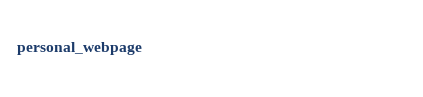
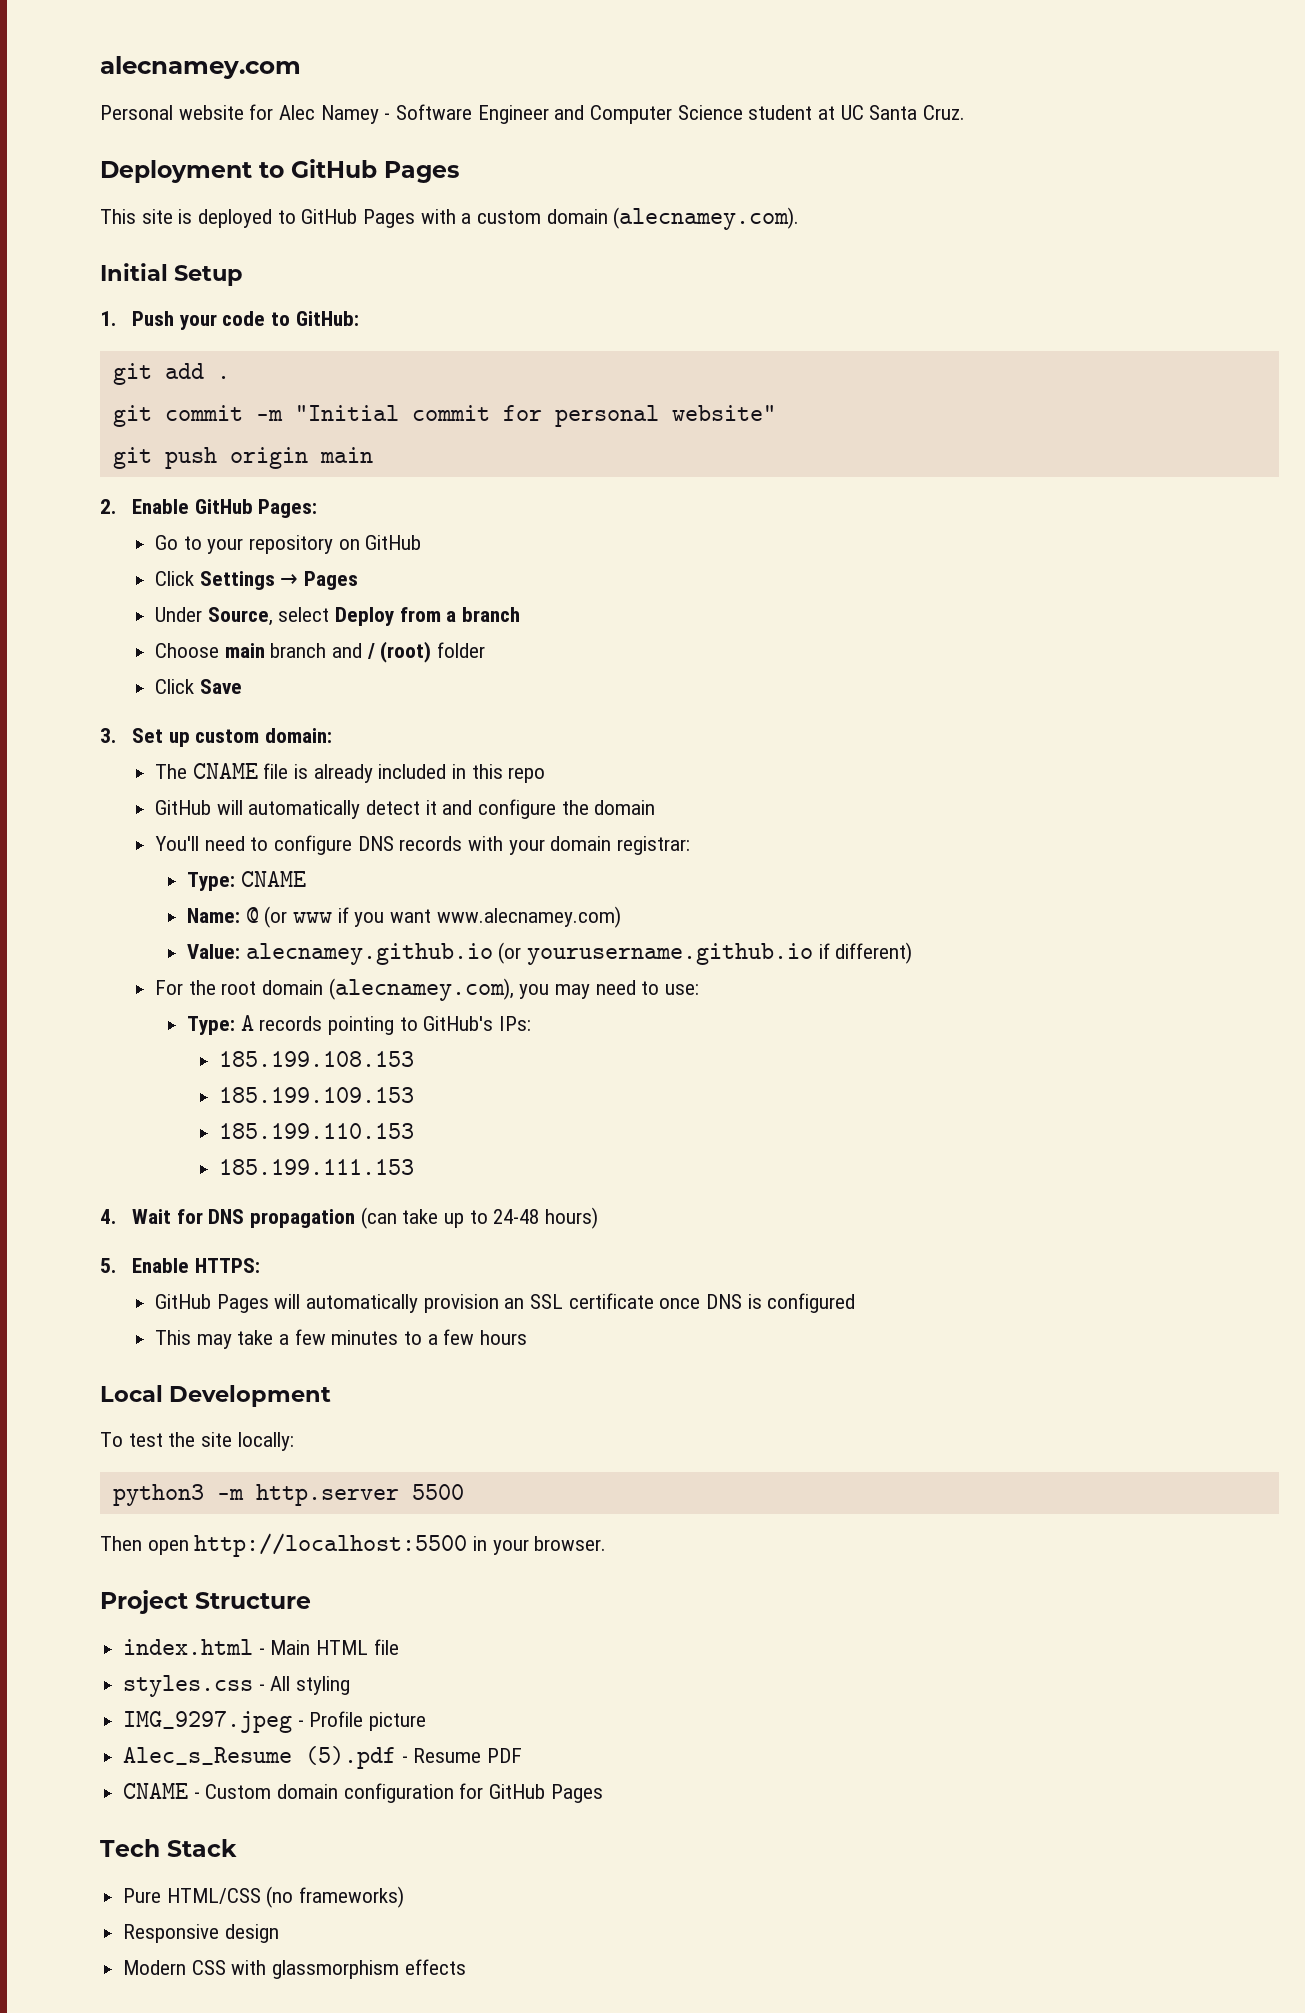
[17,42,142,55] personal_webpage -> [100,56,301,79] [100,104,966,124] [100,159,459,183] [100,207,800,230] [100,263,244,286] [100,311,359,330] [112,363,230,385] [112,405,776,427] [112,447,373,469] [100,499,318,518] [155,535,422,554] [155,571,359,590] [155,607,521,626] [155,641,486,663] [155,679,242,694] [100,728,333,747] [155,763,546,783] [155,799,656,819] [155,835,691,855] [187,871,306,891] [187,906,621,928] [187,942,913,965] [155,978,700,1001] [187,1015,532,1035] [219,1051,415,1067] [219,1087,415,1103] [219,1123,415,1139] [219,1159,415,1175] [100,1207,599,1229] [100,1258,260,1273] [155,1293,856,1313] [155,1329,528,1349] [100,1385,332,1407] [100,1432,294,1451] [112,1484,464,1506] [100,1533,607,1557] [100,1590,311,1614] [123,1639,399,1655] [123,1675,351,1697] [123,1711,427,1733] [123,1746,523,1769] [123,1783,603,1803] [100,1839,237,1857] [123,1886,405,1908] [123,1924,279,1943] [123,1959,466,1979] alecnamey.com // Personal website for Alec Namey - Software Engineer and Computer Science student at UC Santa Cruz. // Deployment to GitHub Pages // This site is deployed to GitHub Pages with a custom domain (alecnamey.com). // Initial Setup // 1. Push your code to GitHub: // git add . // git commit -m "Initial commit for personal website" // git push origin main // 2. Enable GitHub Pages: // Go to your repository on GitHub // Click Settings → Pages // Under Source, select Deploy from a branch // Choose main branch and / (root) folder // Click Save // 3. Set up custom domain: // The CNAME file is already included in this repo // GitHub will automatically detect it and configure the domain // You'll need to configure DNS records with your domain registrar: // Type: CNAME // Name: @ (or www if you want www.alecnamey.com) // Value: alecnamey.github.io (or yourusername.github.io if different) // For the root domain (alecnamey.com), you may need to use: // Type: A records pointing to GitHub's IPs: // 185.199.108.153 // 185.199.109.153 // 185.199.110.153 // 185.199.111.153 // 4. Wait for DNS propagation (can take up to 24-48 hours) // 5. Enable HTTPS: // GitHub Pages will automatically provision an SSL certificate once DNS is configured // This may take a few minutes to a few hours // Local Development // To test the site locally: // python3 -m http.server 5500 // Then open http://localhost:5500 in your browser. // Project Structure // index.html - Main HTML file // styles.css - All styling // IMG_9297.jpeg - Profile picture // Alec_s_Resume (5).pdf - Resume PDF // CNAME - Custom domain configuration for GitHub Pages // Tech Stack // Pure HTML/CSS (no frameworks) // Responsive design // Modern CSS with glassmorphism effects

